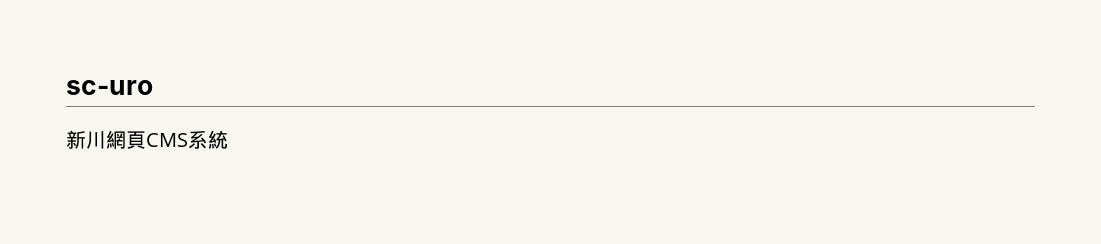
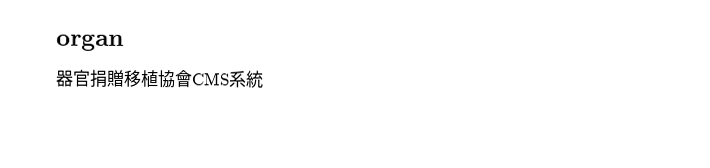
[66,80,153,95] [66,130,146,149] sc-uro // 新川網頁 -> [56,33,124,51] [55,69,193,89] organ // 器官捐贈移植協會

